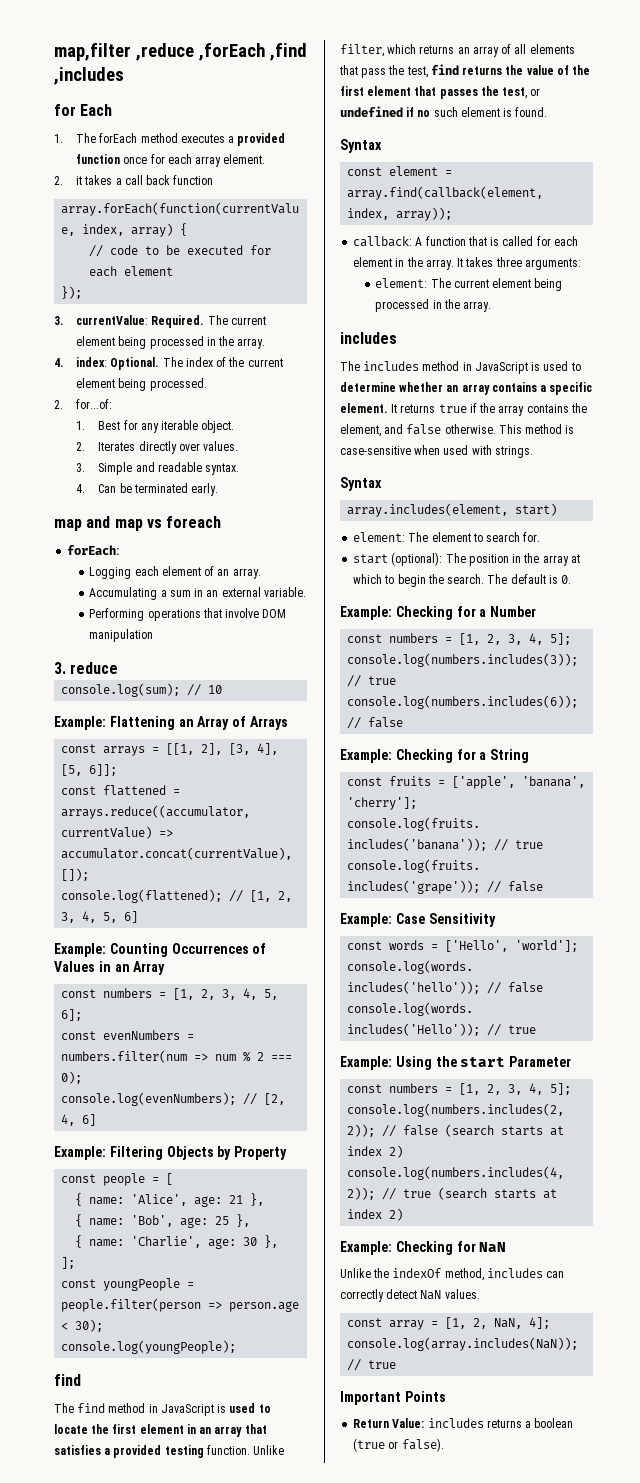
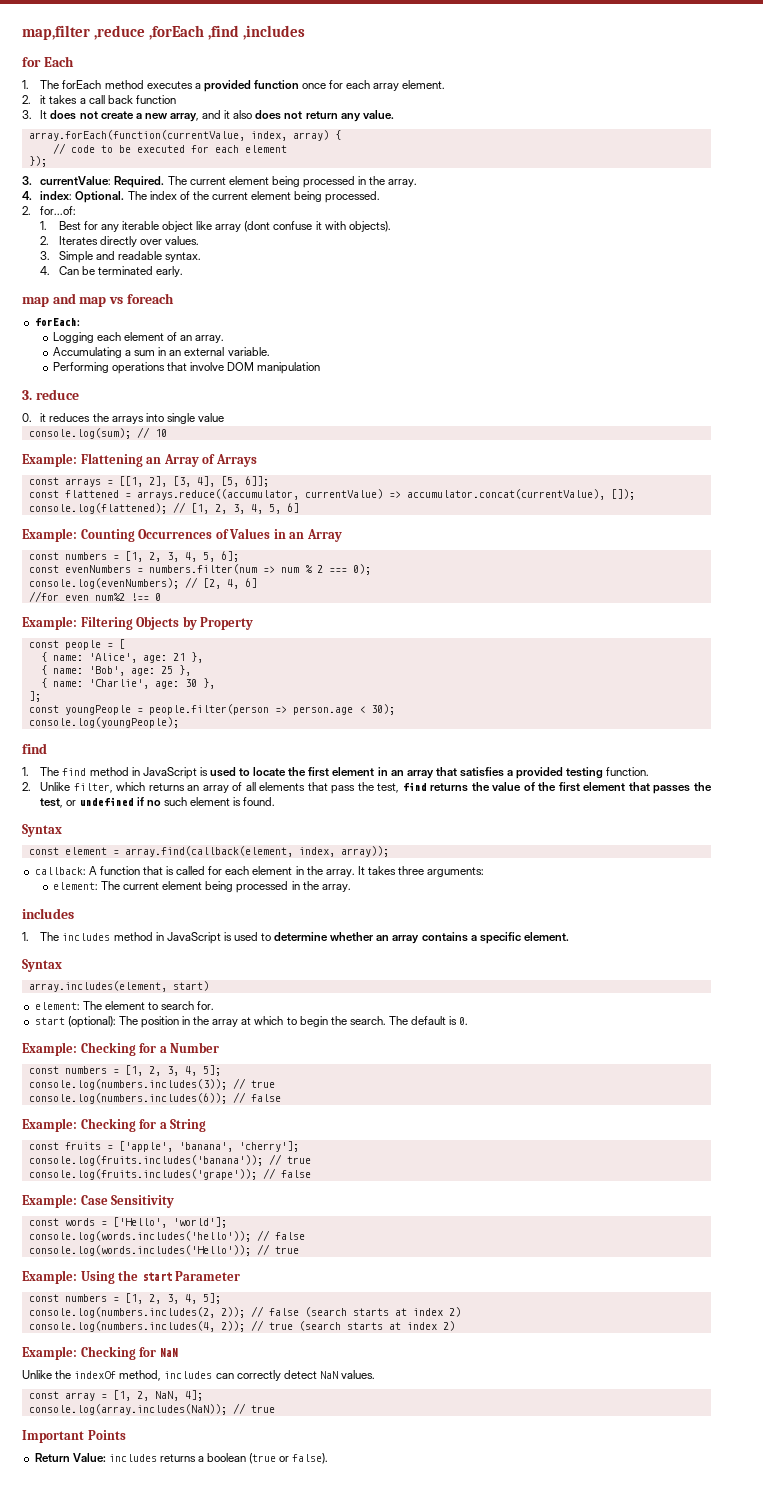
(214, 180) none -> [22,110,394,122] // 3. It does not create a new array, and it also does not return any value.
[201,420,235,433] object. -> [162,221,391,232] object like array (dont confuse it with objects).
(119, 668) none -> [22,413,224,424] // 0. it reduces the arrays into single value
(97, 1120) none -> [28,591,161,602] // //for even num%2 !== 0
(81, 1380) none -> [22,767,29,776] 1.
(250, 1450) none -> [22,782,31,791] // 2.
(397, 338) none -> [22,932,29,941] 1.
[391,403,587,416] [340,424,575,437] [340,445,533,458] It returns true if the array contains the element, and false otherwise. This method is case-sensitive when used with strings. -> (569, 936) none

